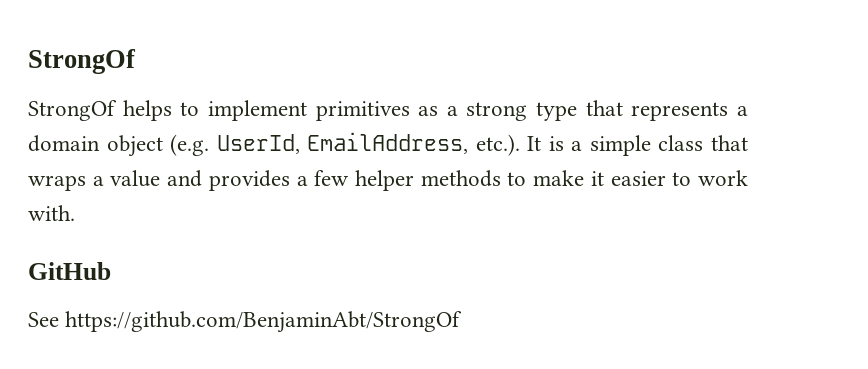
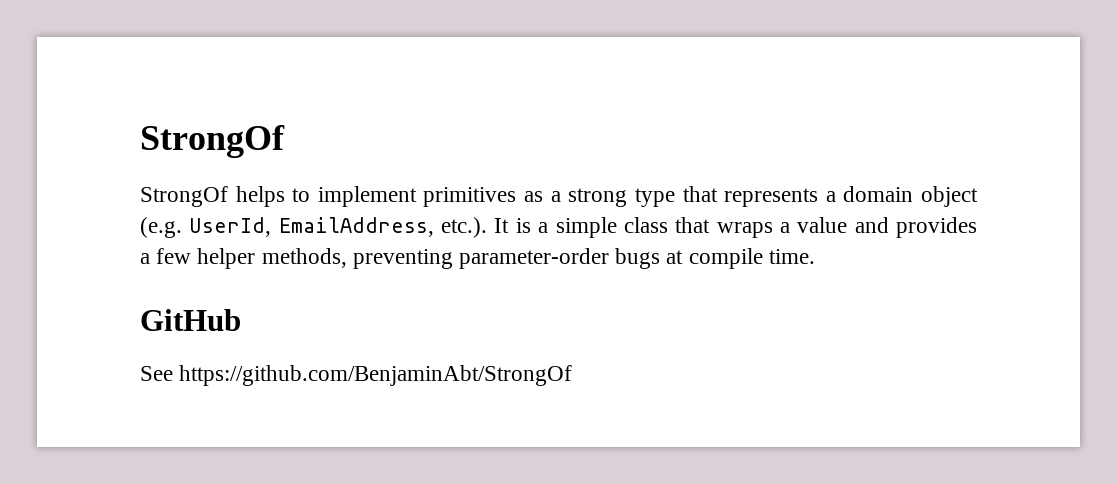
[420,170,748,187] [28,205,75,221] methods to make it easier to work with. -> [261,248,815,269] methods, preventing parameter-order bugs at compile time.

